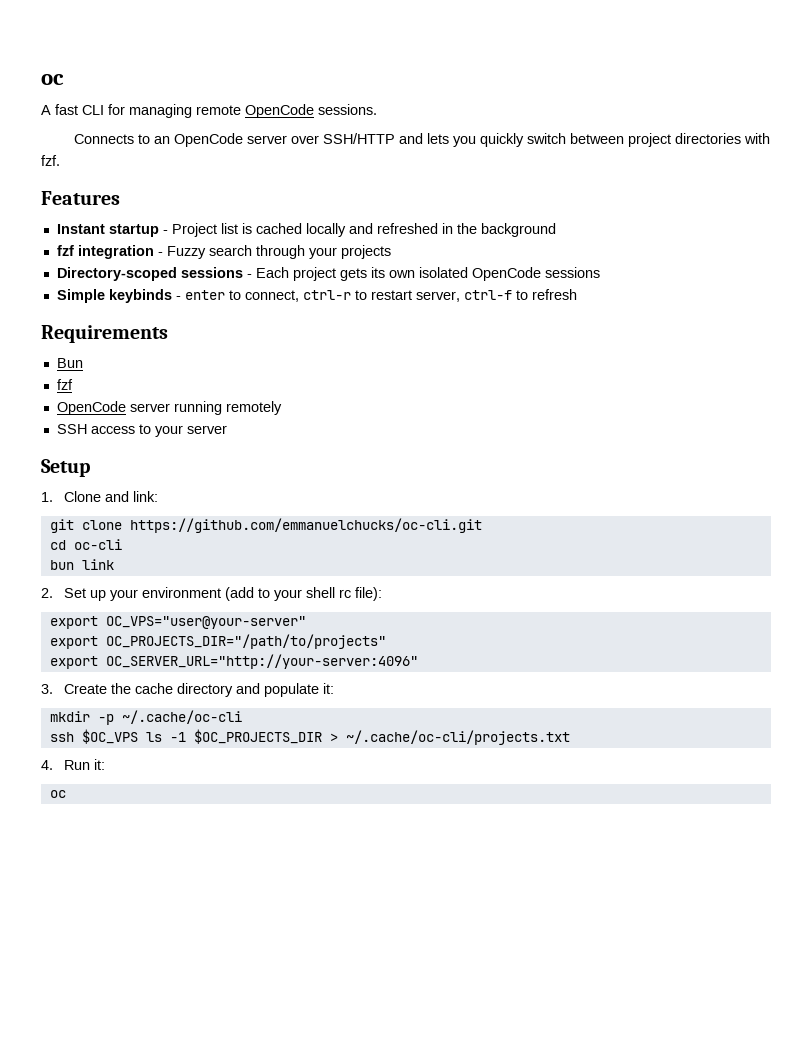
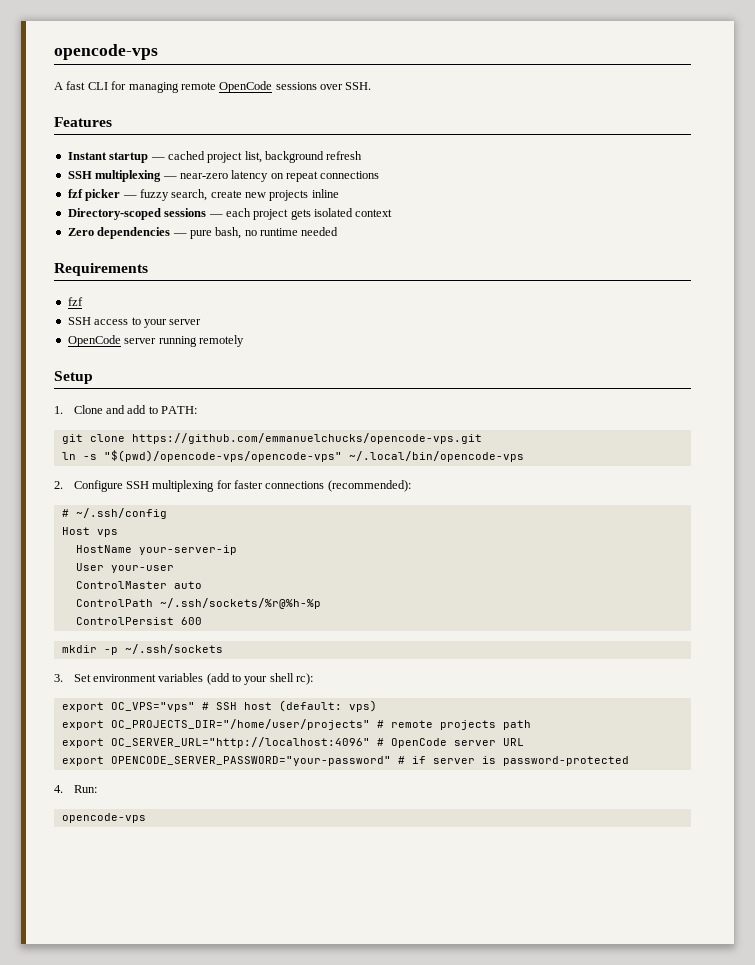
[41,74,64,85] oc -> [54,44,158,60] opencode-vps
[318,104,377,115] [73,133,770,147] [41,155,60,166] [41,191,120,205] [56,223,556,237] [56,245,391,259] sessions. // Connects to an OpenCode server over SSH/HTTP and lets you quickly switch between project directories with fzf. // Features // Instant startup - Project list is cached locally and refreshed in the background // fzf integration - Fuzzy search through your projects -> [275,82,372,90] [54,117,112,127] [67,151,363,163] [67,170,380,182] [67,189,339,201] sessions over SSH. // Features // Instant startup — cached project list, background refresh // SSH multiplexing — near-zero latency on repeat connections // fzf picker — fuzzy search, create new projects inline
[246,267,600,281] [56,289,577,303] - Each project gets its own isolated OpenCode sessions // Simple keybinds - enter to connect, ctrl-r to restart server, ctrl-f to refresh -> [208,208,393,220] [67,227,339,239] — each project gets isolated context // Zero dependencies — pure bash, no runtime needed
[56,358,83,368] [56,379,73,390] [56,401,282,415] // Bun // fzf // OpenCode server running remotely -> [67,297,83,306] // fzf
(227, 429) none -> [67,335,244,347] // OpenCode server running remotely
[133,491,159,502] link: -> [127,405,198,414] add to PATH:
[129,518,482,533] [49,539,122,550] [49,559,114,570] [41,587,222,601] https://github.com/emmanuelchucks/oc-cli.git // cd oc-cli // bun link // 2. Set up your environment -> [131,433,482,444] [61,450,524,462] [54,480,411,492] [61,508,167,519] [61,527,118,537] [75,545,237,555] [75,563,174,573] [75,581,202,589] [75,598,321,609] [75,617,202,625] [61,644,223,655] [54,673,204,682] https://github.com/emmanuelchucks/opencode-vps.git // ln -s "$(pwd)/opencode-vps/opencode-vps" ~/.local/bin/opencode-vps // 2. Configure SSH multiplexing for faster connections (recommended): // # ~/.ssh/config // Host vps // HostName your-server-ip // User your-user // ControlMaster auto // ControlPath ~/.ssh/sockets/%r@%h-%p // ControlPersist 600 // mkdir -p ~/.ssh/sockets // 3. Set environment variables
[339,587,383,601] [49,616,306,629] [49,634,386,649] [49,654,418,669] [41,683,335,697] [49,710,242,725] [49,729,570,745] [41,759,106,770] [49,790,66,798] rc file): // export OC_VPS="user@your-server" // export OC_PROJECTS_DIR="/path/to/projects" // export OC_SERVER_URL="http://your-server:4096" // 3. Create the cache directory and populate it: // mkdir -p ~/.cache/oc-cli // ssh $OC_VPS ls -1 $OC_PROJECTS_DIR > ~/.cache/oc-cli/projects.txt // 4. Run it: // oc -> [296,673,314,685] [61,700,377,712] [61,719,531,730] [61,737,524,748] [61,756,629,766] [54,785,97,793] [61,813,146,823] rc): // export OC_VPS="vps" # SSH host (default: vps) // export OC_PROJECTS_DIR="/home/user/projects" # remote projects path // export OC_SERVER_URL="http://localhost:4096" # OpenCode server URL // export OPENCODE_SERVER_PASSWORD="your-password" # if server is password-protected // 4. Run: // opencode-vps

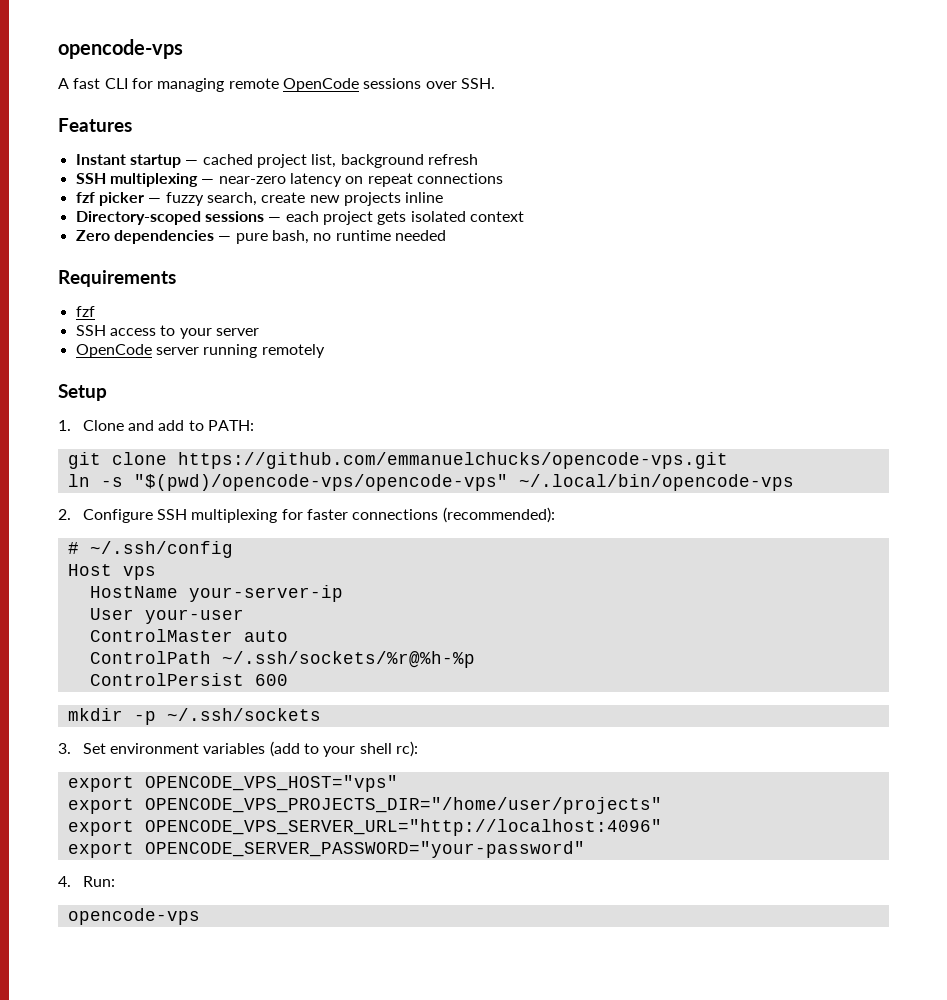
[110,700,377,712] [61,719,531,730] [61,737,524,748] [61,756,629,766] OC_VPS="vps" # SSH host (default: vps) // export OC_PROJECTS_DIR="/home/user/projects" # remote projects path // export OC_SERVER_URL="http://localhost:4096" # OpenCode server URL // export OPENCODE_SERVER_PASSWORD="your-password" # if server is password-protected -> [144,775,398,792] [67,797,662,814] [67,819,662,836] [67,841,585,858] OPENCODE_VPS_HOST="vps" // export OPENCODE_VPS_PROJECTS_DIR="/home/user/projects" // export OPENCODE_VPS_SERVER_URL="http://localhost:4096" // export OPENCODE_SERVER_PASSWORD="your-password"

